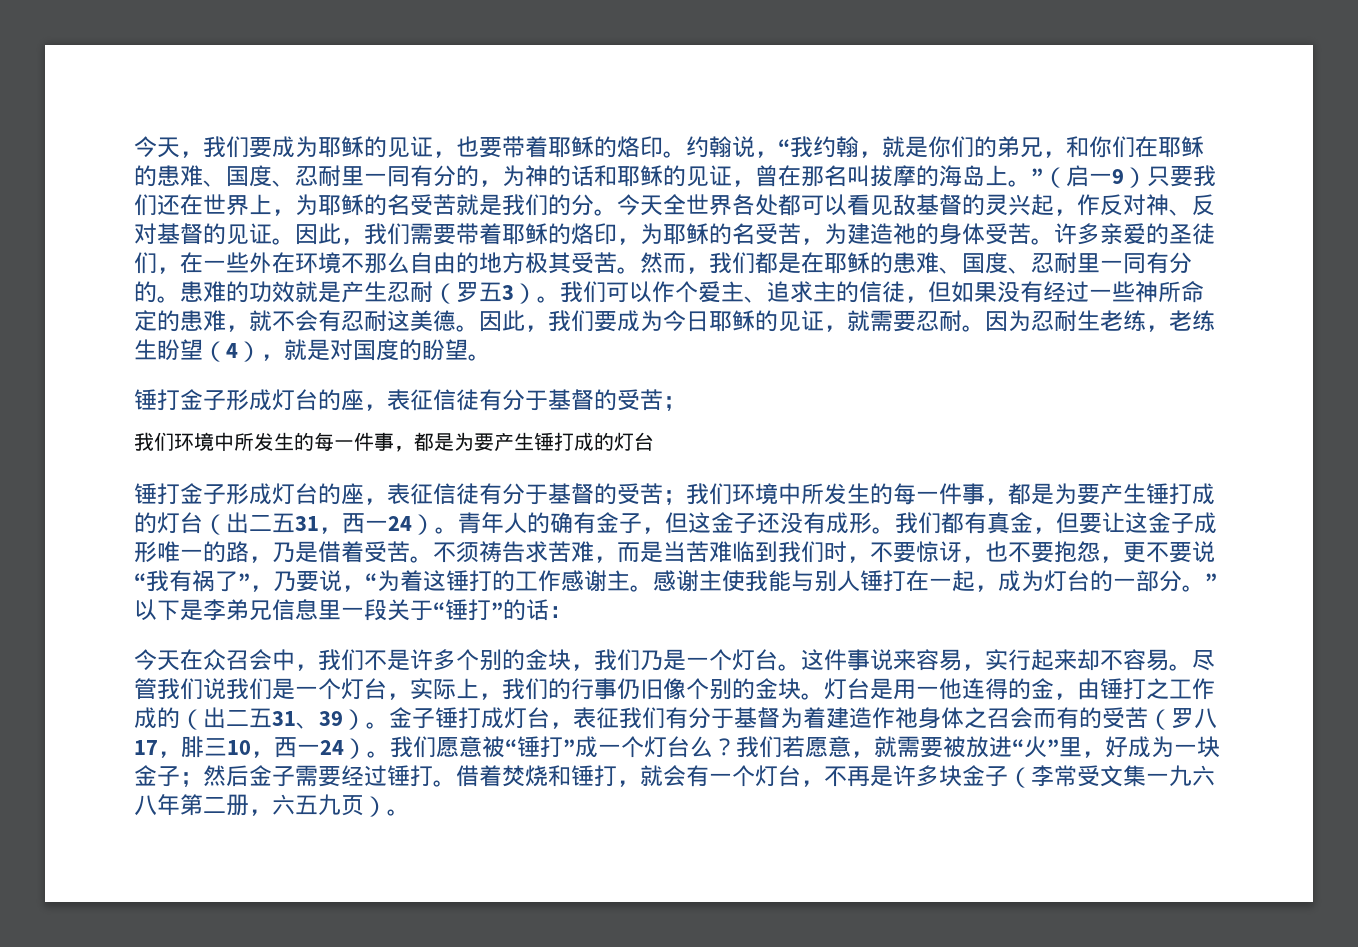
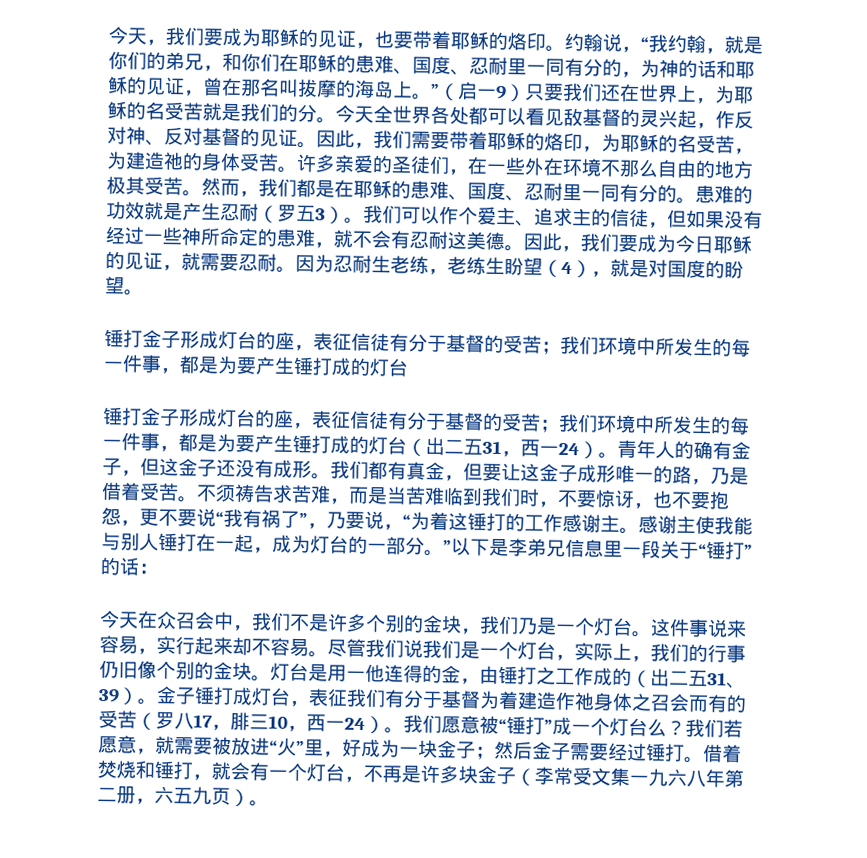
(686, 403) // -> (561, 348) none

